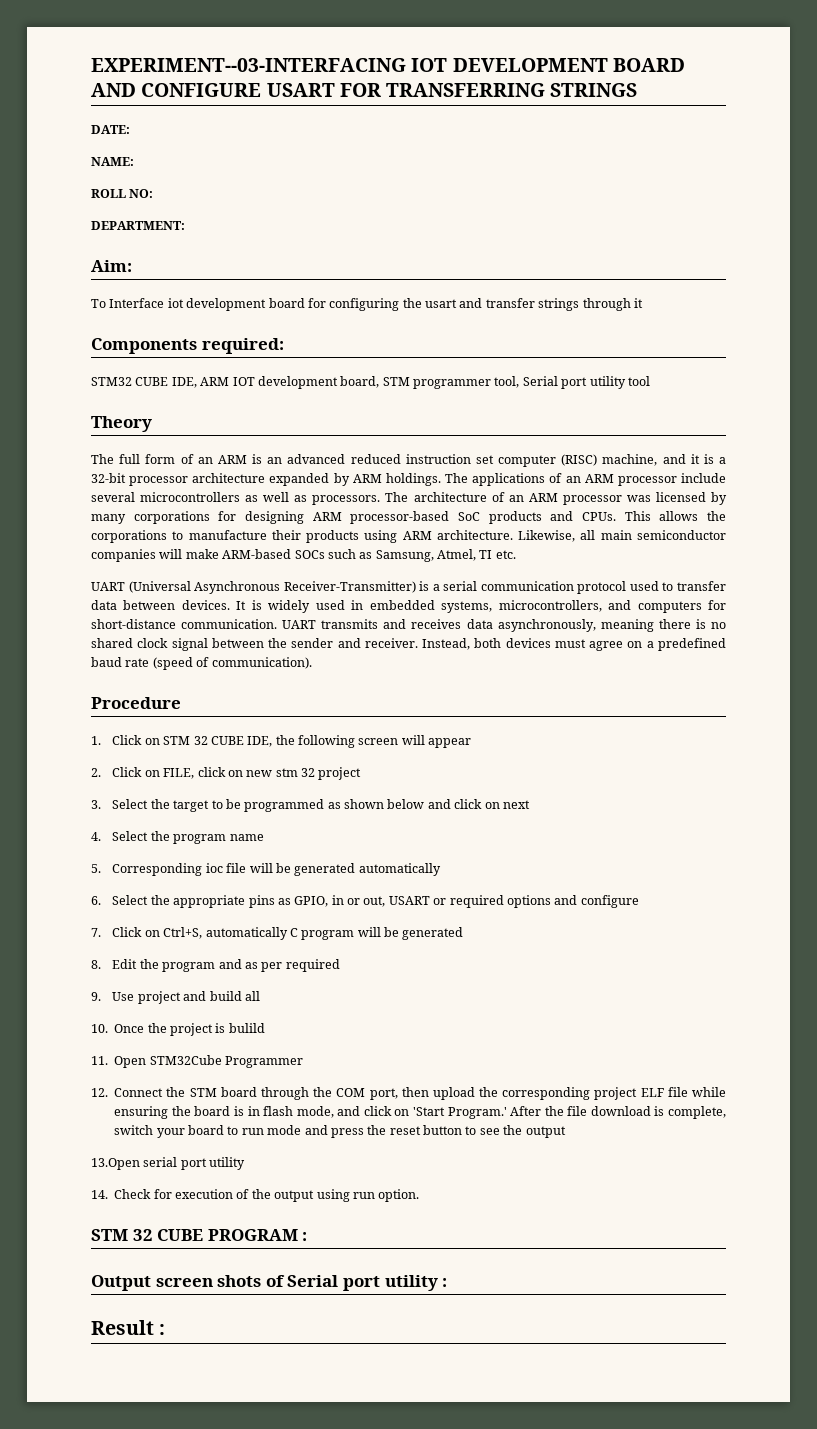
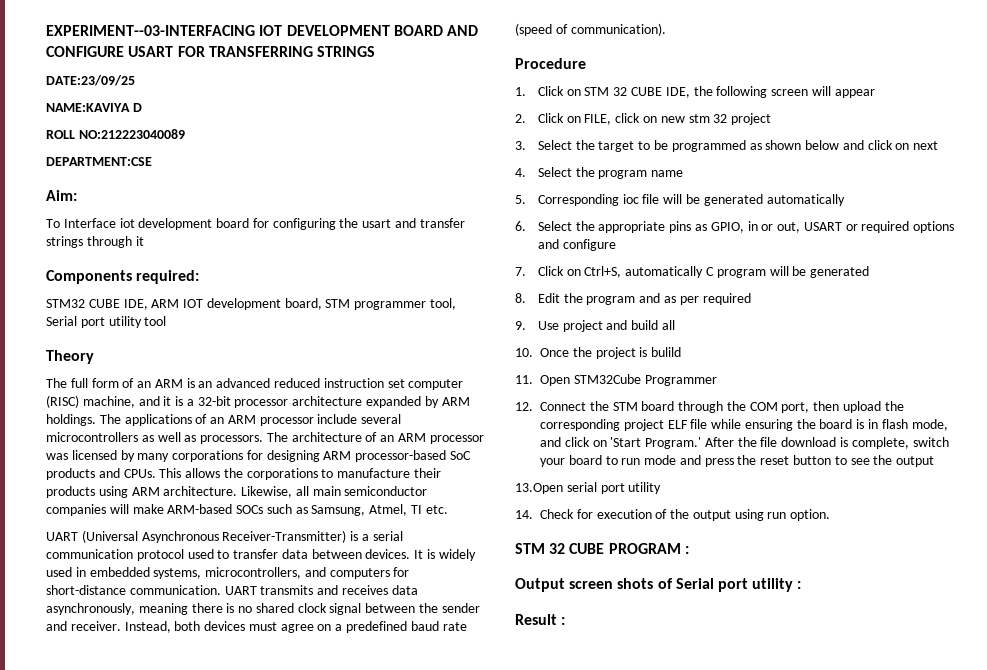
[91,125,130,134] [91,157,134,166] DATE: // NAME: -> [46,75,135,86] [46,103,142,112] DATE:23/09/25 // NAME:KAVIYA D
[129,189,154,198] [91,221,185,230] NO: // DEPARTMENT: -> [78,129,185,139] [46,157,152,166] NO:212223040089 // DEPARTMENT:CSE

